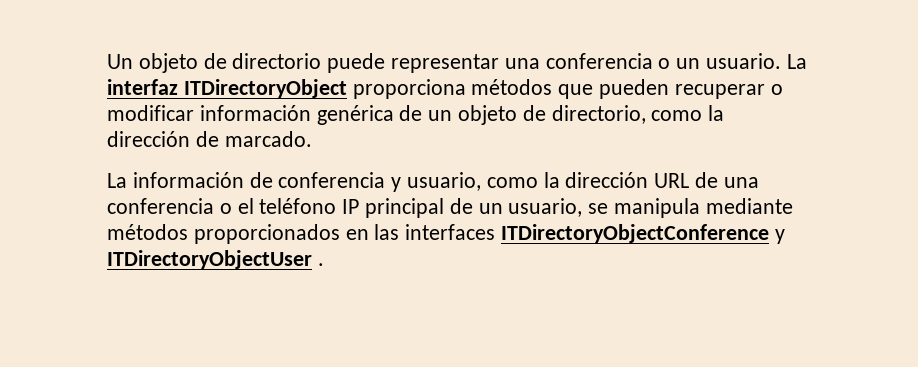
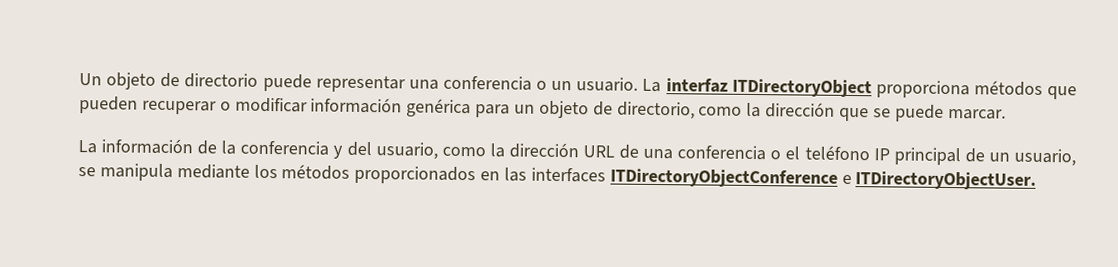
[399,105,423,121] de -> [475,104,511,118] para
[195,131,312,147] de marcado. -> [839,104,1006,122] que se puede marcar.
(273, 180) none -> [221,140,237,155] la
(402, 184) none -> [346,141,372,157] del
(793, 206) none -> [253,164,278,179] los
[774,229,785,244] [107,250,324,269] y ITDirectoryObjectUser . -> [841,171,1037,190] e ITDirectoryObjectUser.

